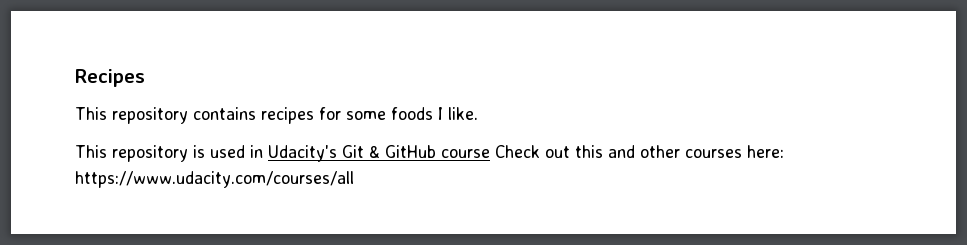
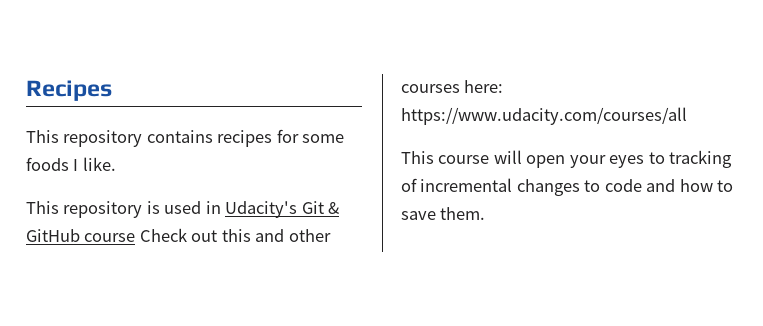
(354, 179) none -> [401,150,733,168] [401,178,734,196] [401,207,486,220] // This course will open your eyes to tracking of incremental changes to code and how to save them.

